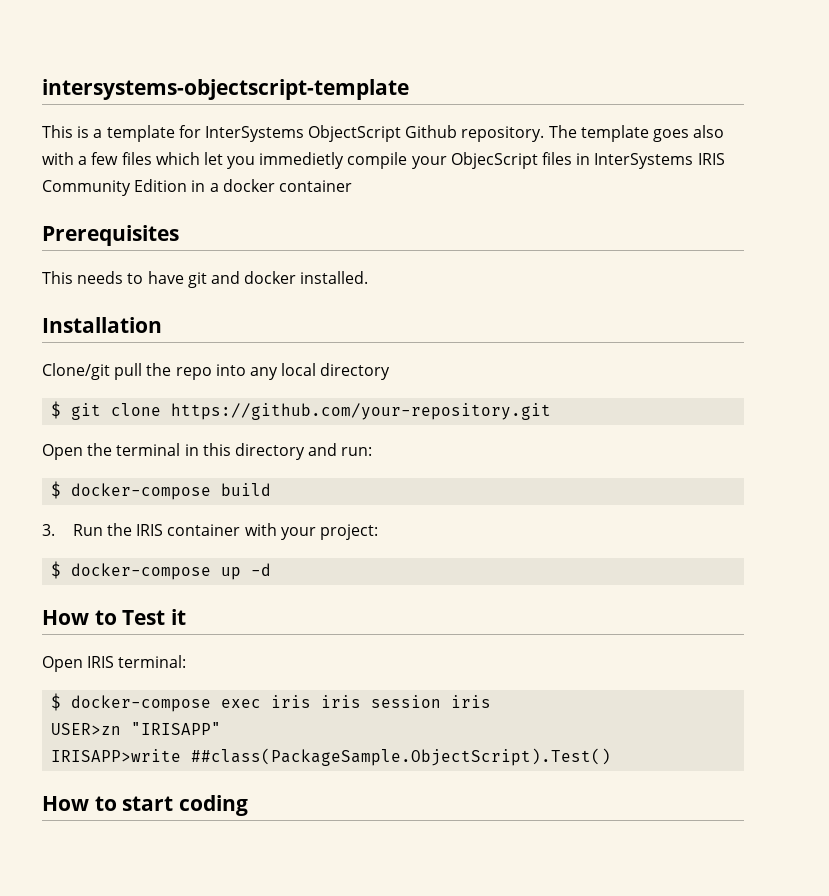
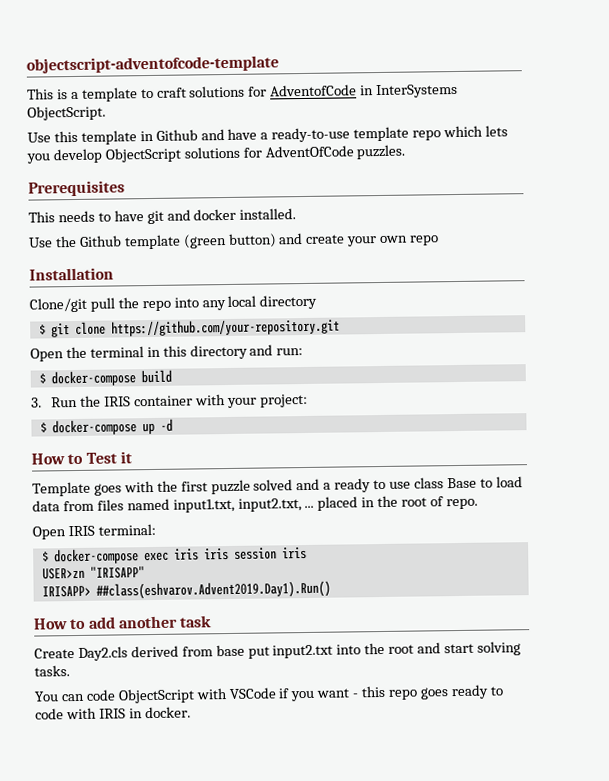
[42,79,409,100] intersystems-objectscript-template -> [26,55,279,74] objectscript-adventofcode-template
[178,125,725,142] [42,152,725,169] [42,179,352,196] for InterSystems ObjectScript Github repository. The template goes also with a few files which let you immedietly compile your ObjecScript files in InterSystems IRIS Community Edition in a docker container -> [140,83,459,99] [27,105,106,121] [27,125,508,145] [26,144,406,164] to craft solutions for AdventofCode in InterSystems ObjectScript. // Use this template in Github and have a ready-to-use template repo which lets you develop ObjectScript solutions for AdventOfCode puzzles.
(369, 277) none -> [28,233,440,250] // Use the Github template (green button) and create your own repo
(186, 617) none -> [32,476,523,497] [32,495,478,513] // Template goes with the first puzzle solved and a ready to use class Base to load data from files named input1.txt, input2.txt, ... placed in the root of repo.
[51,748,612,766] [42,795,249,816] IRISAPP>write ##class(PackageSample.ObjectScript).Test() // How to start coding -> [41,580,331,600] [33,615,213,630] [34,641,521,661] [34,665,70,677] [34,684,504,704] [35,706,191,720] IRISAPP> ##class(eshvarov.Advent2019.Day1).Run() // How to add another task // Create Day2.cls derived from base put input2.txt into the root and start solving tasks. // You can code ObjectScript with VSCode if you want - this repo goes ready to code with IRIS in docker.

